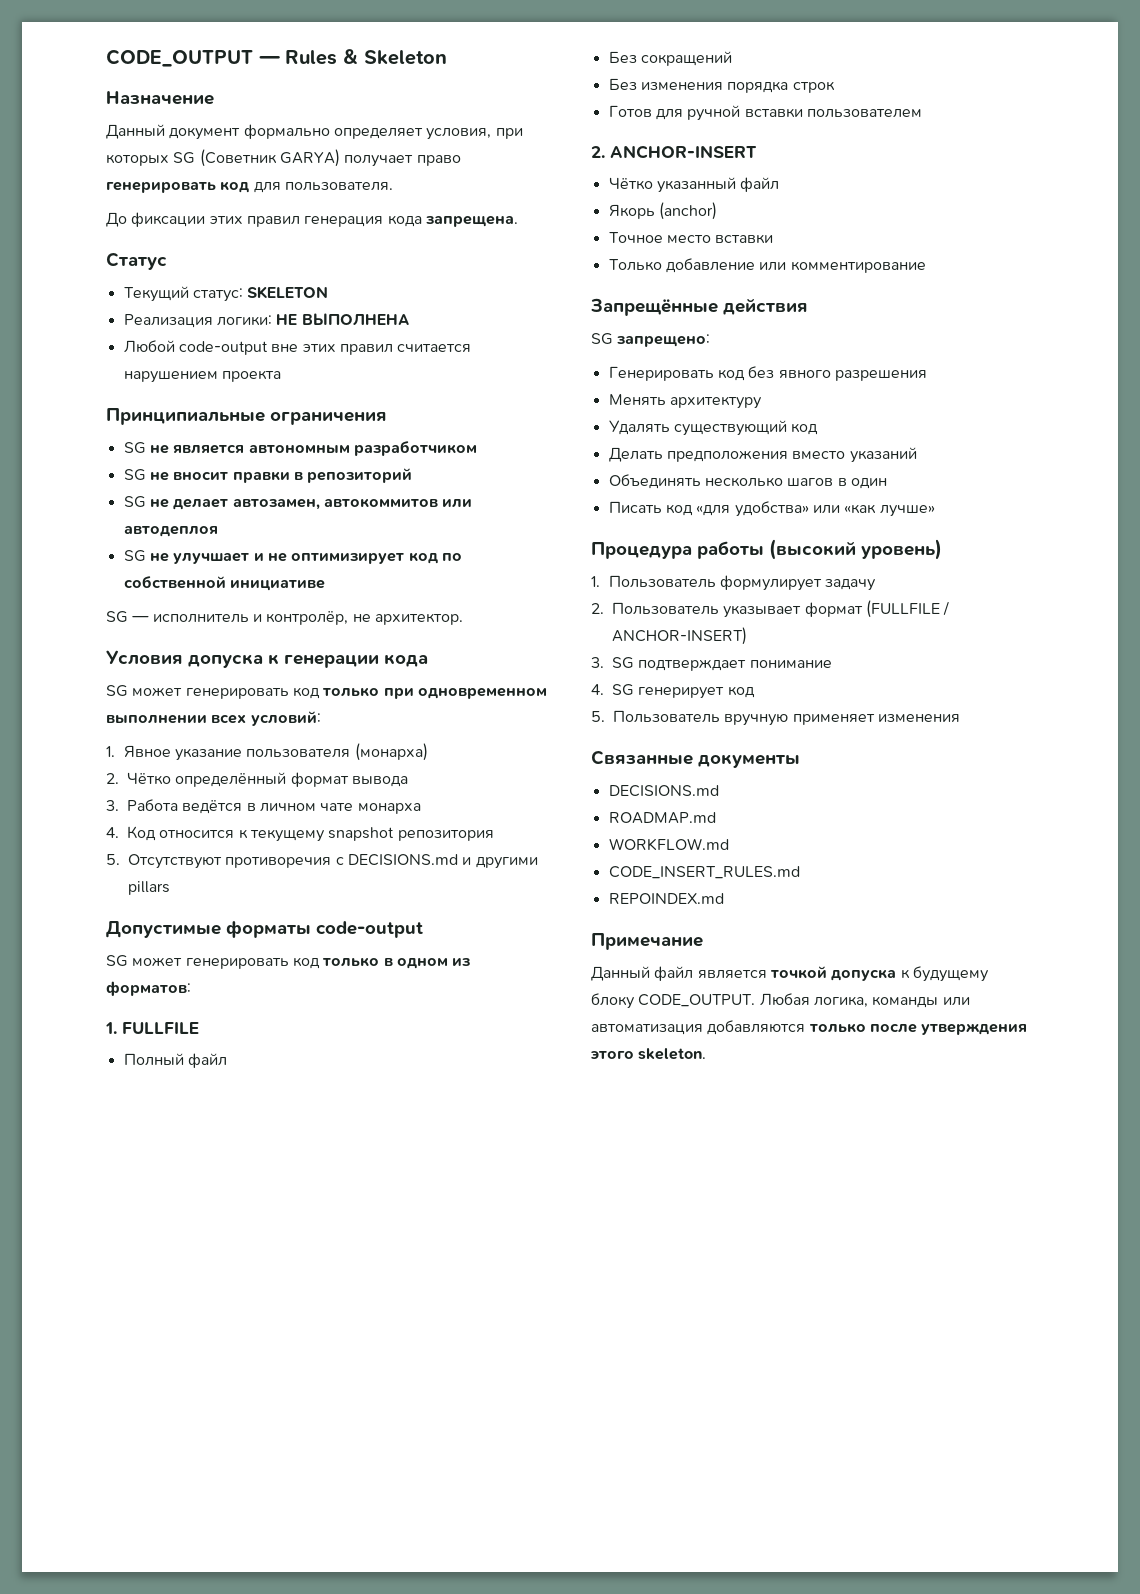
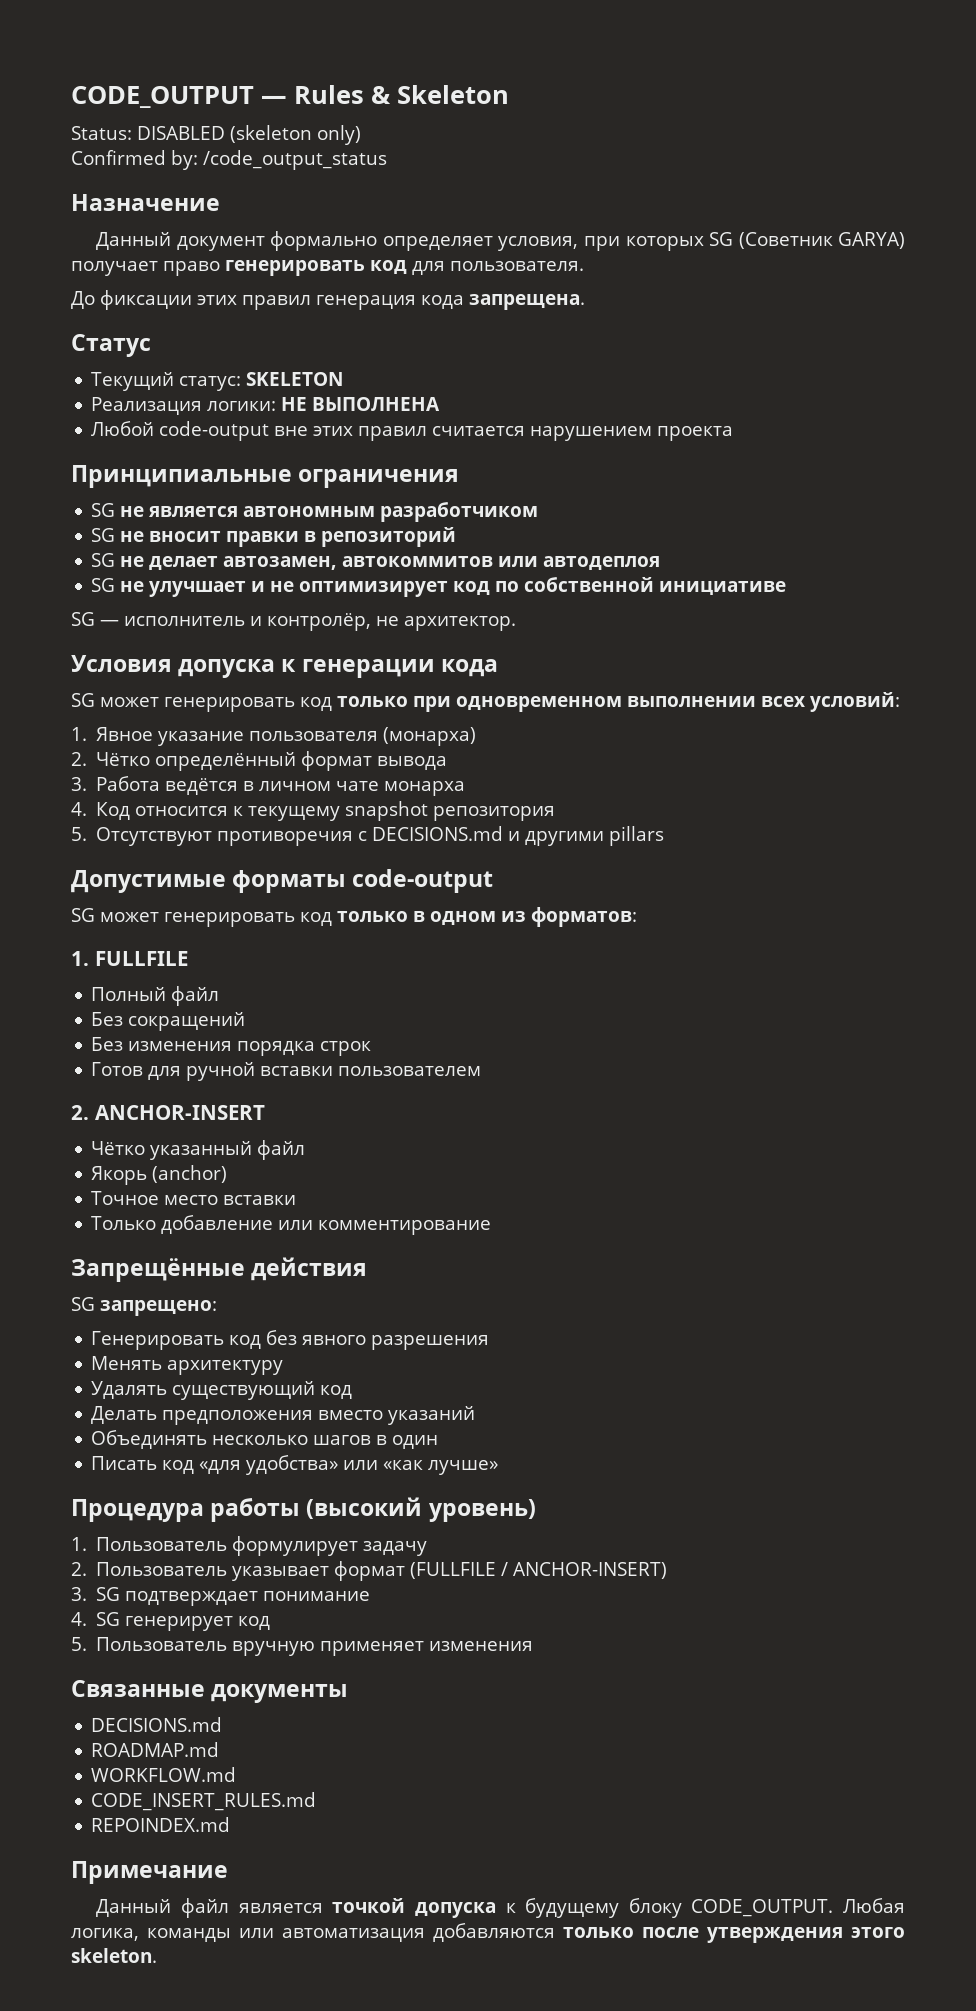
(447, 57) none -> [71,125,361,145] [71,150,387,170] // Status: DISABLED (skeleton only) // Confirmed by: /code_output_status

